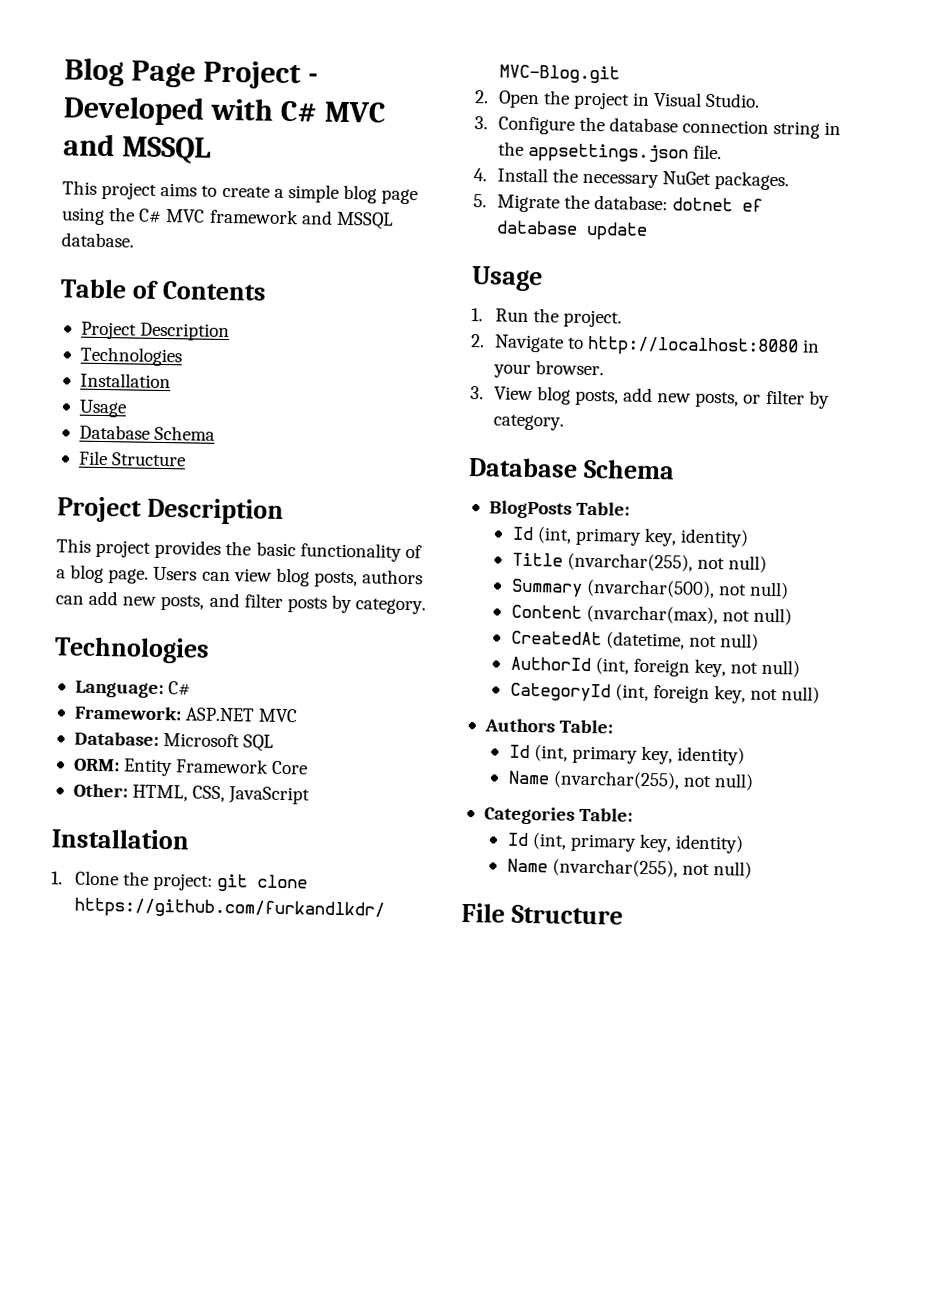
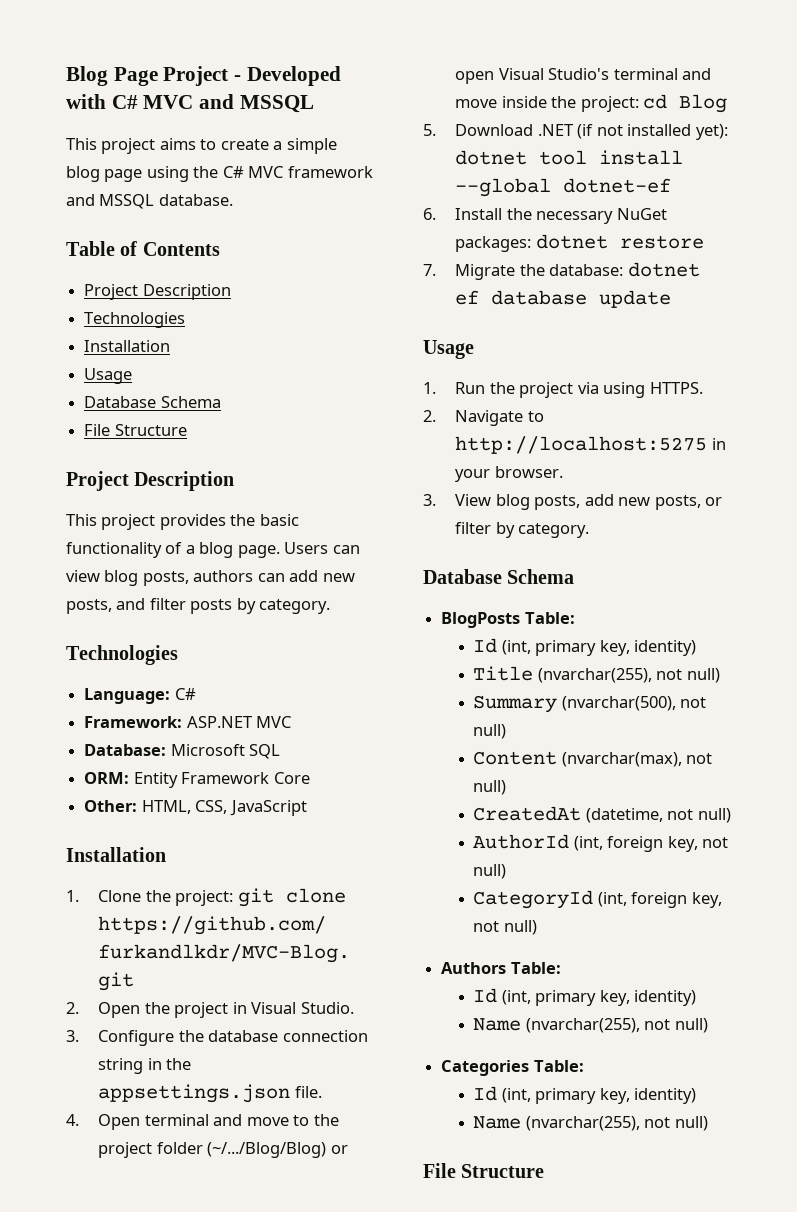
[496,167,790,191] [473,194,487,208] Install the necessary NuGet packages. // 5. -> [98,1114,339,1130] [98,1142,348,1158] [455,68,712,84] [455,94,728,113] [423,124,728,140] [455,150,684,165] [455,178,672,197] [423,208,667,224] [455,234,704,252] [423,264,436,276] Open terminal and move to the project folder (~/.../Blog/Blog) or open Visual Studio's terminal and move inside the project: cd Blog // 5. Download .NET (if not installed yet): dotnet tool install --global dotnet-ef // 6. Install the necessary NuGet packages: dotnet restore // 7.
[562,309,622,328] project. -> [519,382,703,398] project via using HTTPS.
[586,335,799,358] http://localhost:8080 -> [455,436,708,454] http://localhost:5275

